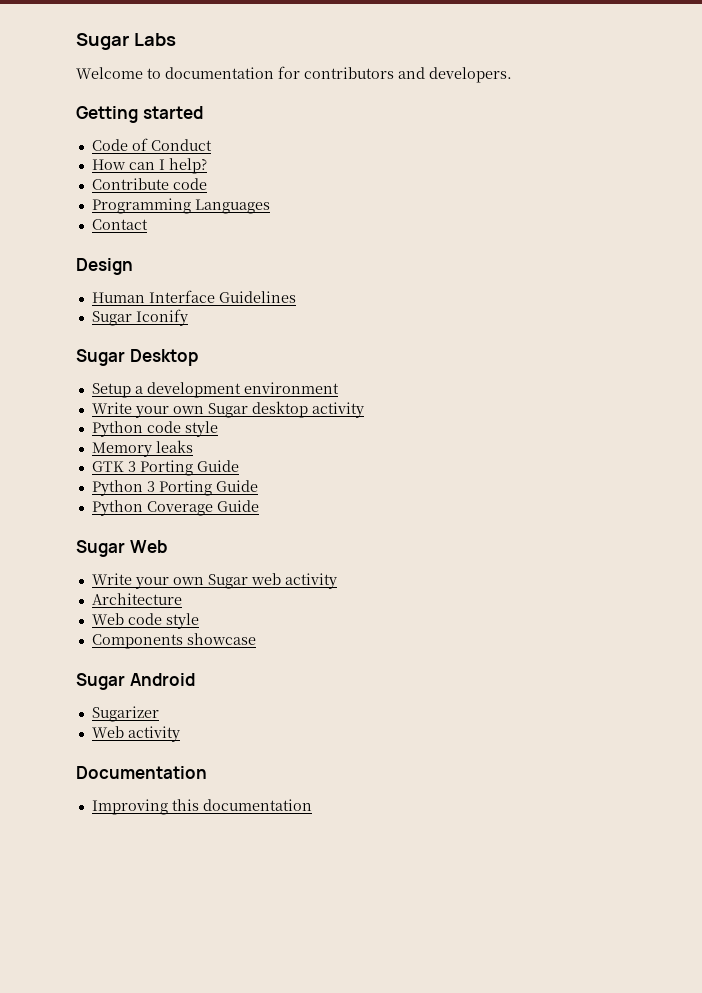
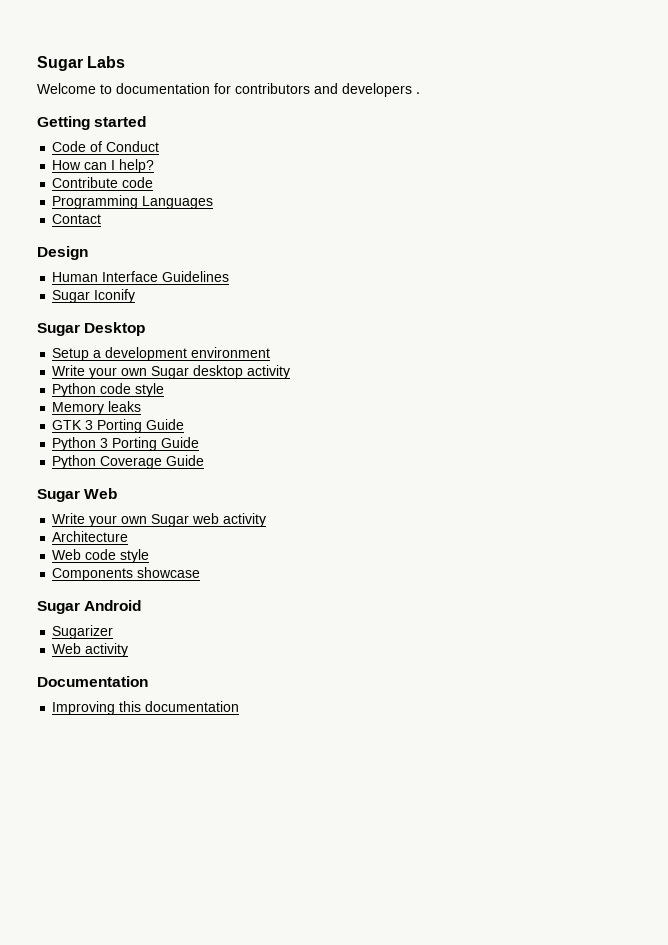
[429,67,512,83] developers. -> [342,83,420,97] developers .

